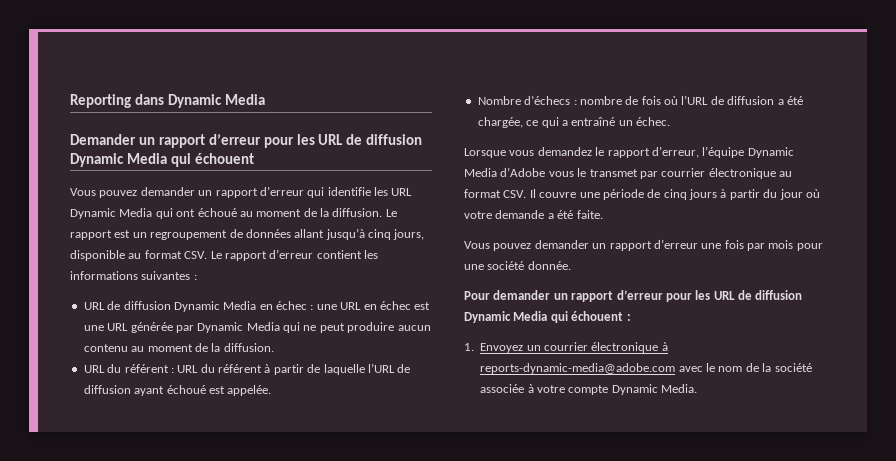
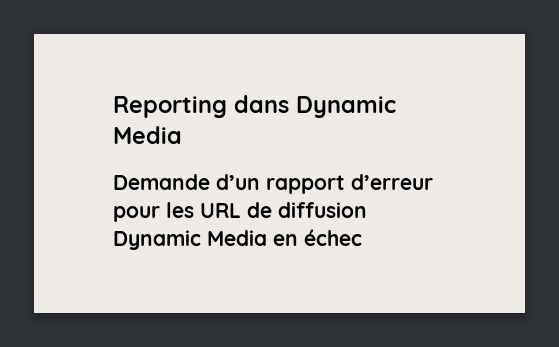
[70,134,423,148] [70,153,254,167] [70,186,413,198] [70,208,397,219] [70,228,425,240] [70,249,378,261] [70,271,197,280] [83,301,431,312] [83,322,431,333] [83,343,274,352] [83,363,411,375] [83,385,272,396] [477,95,803,105] [477,117,670,128] [464,146,794,158] [464,167,792,179] [464,189,820,200] [464,210,603,219] [464,239,823,251] [464,261,571,270] [464,290,803,302] [464,311,631,323] [464,342,668,353] [480,363,812,374] [480,384,698,395] Demander un rapport d’erreur pour les URL de diffusion Dynamic Media qui échouent // Vous pouvez demander un rapport d’erreur qui identifie les URL Dynamic Media qui ont échoué au moment de la diffusion. Le rapport est un regroupement de données allant jusqu’à cinq jours, disponible au format CSV. Le rapport d’erreur contient les informations suivantes : // URL de diffusion Dynamic Media en échec : une URL en échec est une URL générée par Dynamic Media qui ne peut produire aucun contenu au moment de la diffusion. // URL du référent : URL du référent à partir de laquelle l’URL de diffusion ayant échoué est appelée. // Nombre d’échecs : nombre de fois où l’URL de diffusion a été chargée, ce qui a entraîné un échec. // Lorsque vous demandez le rapport d’erreur, l’équipe Dynamic Media d’Adobe vous le transmet par courrier électronique au format CSV. Il couvre une période de cinq jours à partir du jour où votre demande a été faite. // Vous pouvez demander un rapport d’erreur une fois par mois pour une société donnée. // Pour demander un rapport d’erreur pour les URL de diffusion Dynamic Media qui échouent : // 1. Envoyez un courrier électronique à reports-dynamic-media@adobe.com avec le nom de la société associée à votre compte Dynamic Media. -> [113,174,433,194] [113,202,367,222] [113,229,362,250] Demande d’un rapport d’erreur pour les URL de diffusion Dynamic Media en échec

